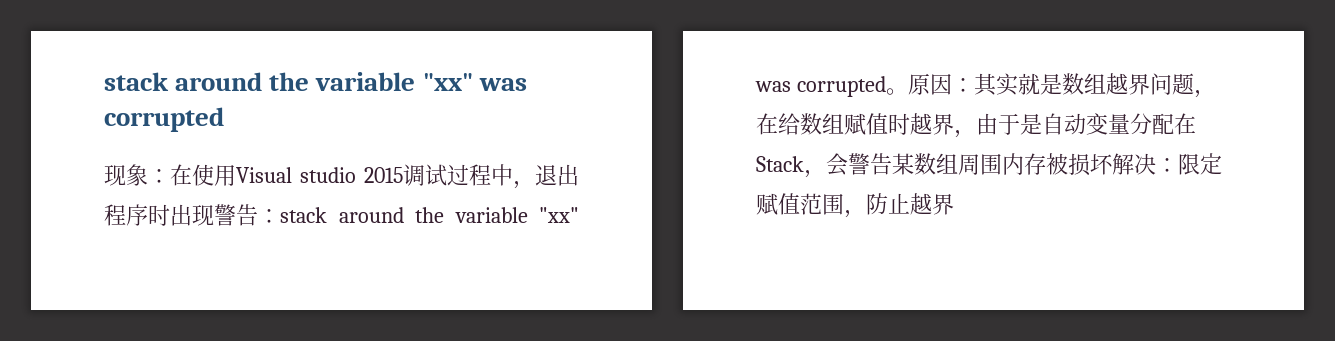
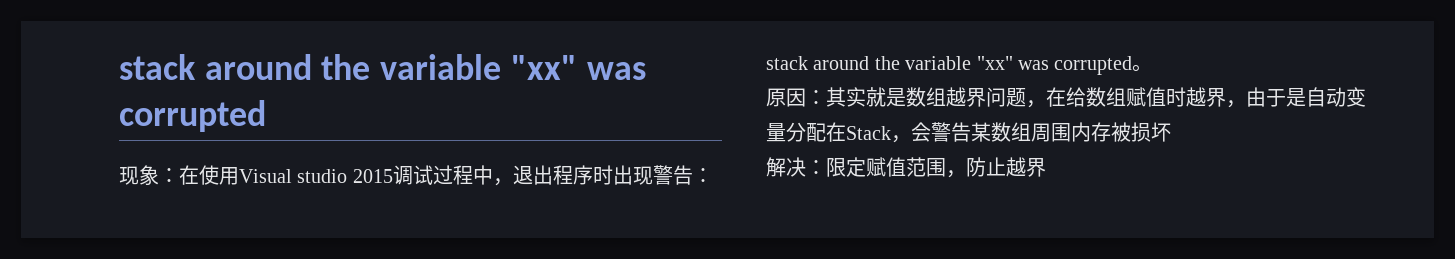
(908, 91) none -> (1153, 68) //
(1113, 164) none -> (1171, 132) //

